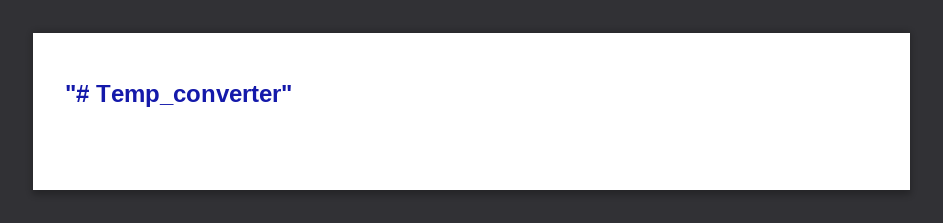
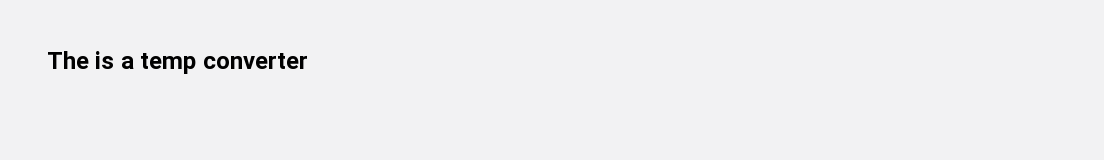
[65,85,292,107] "# Temp_converter" -> [47,51,308,74] The is a temp converter

